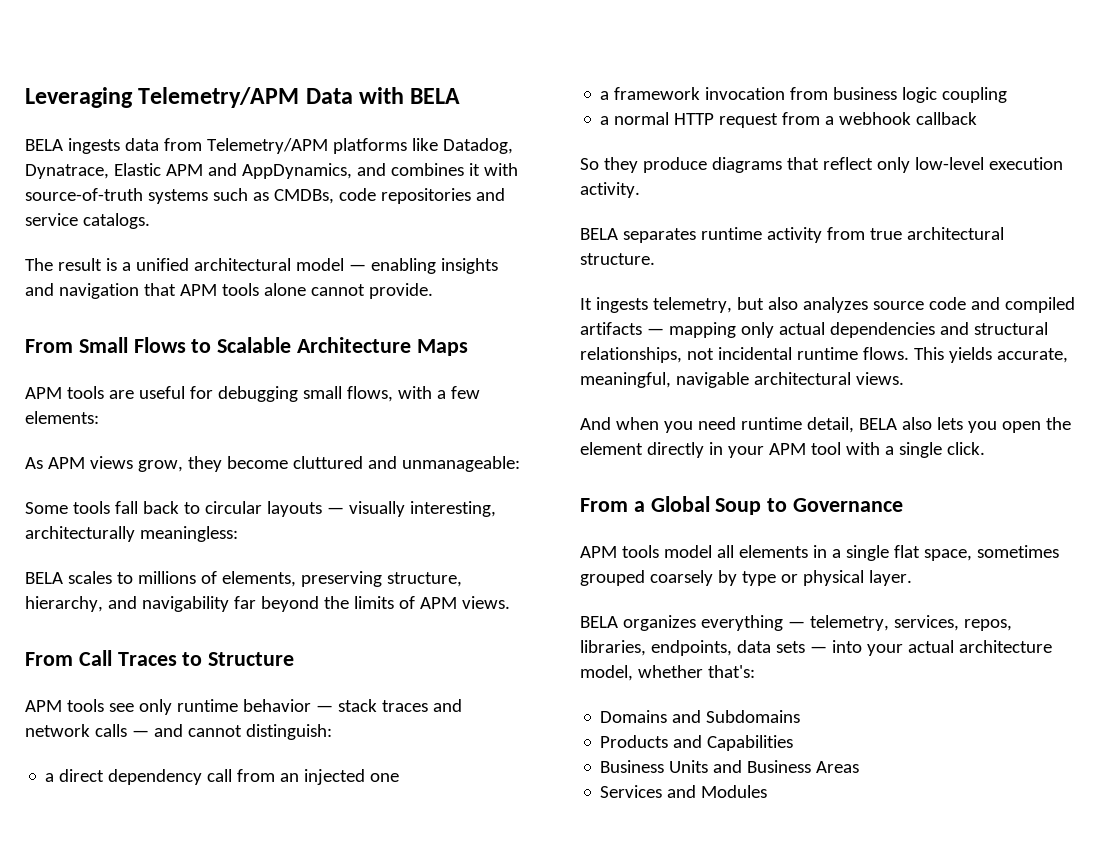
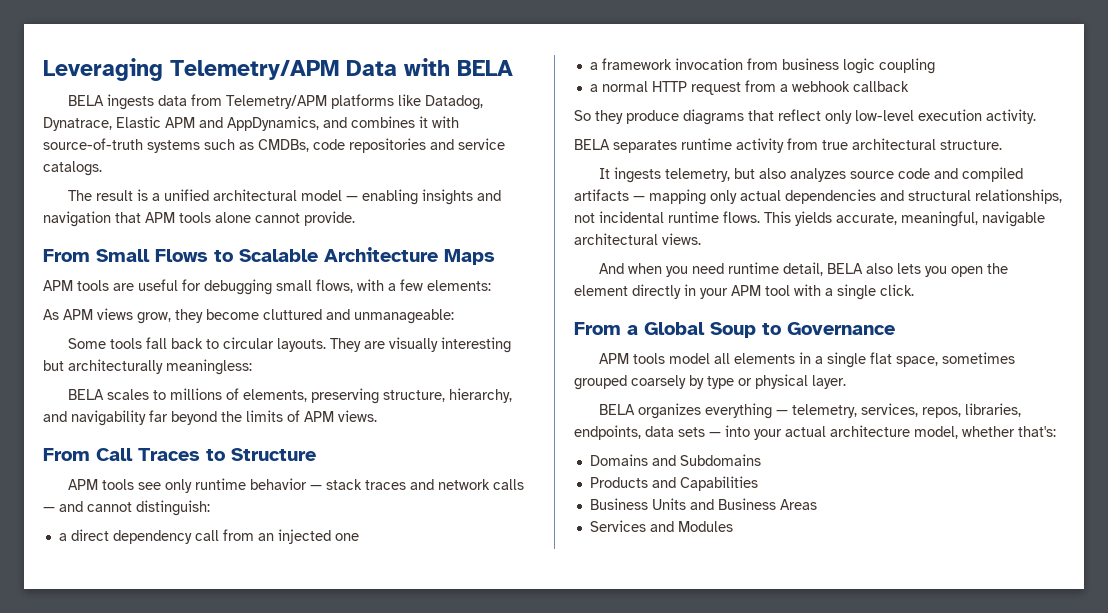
[266,501,496,517] layouts — visually interesting, -> [276,337,511,353] [43,360,64,371] layouts. They are visually interesting but

